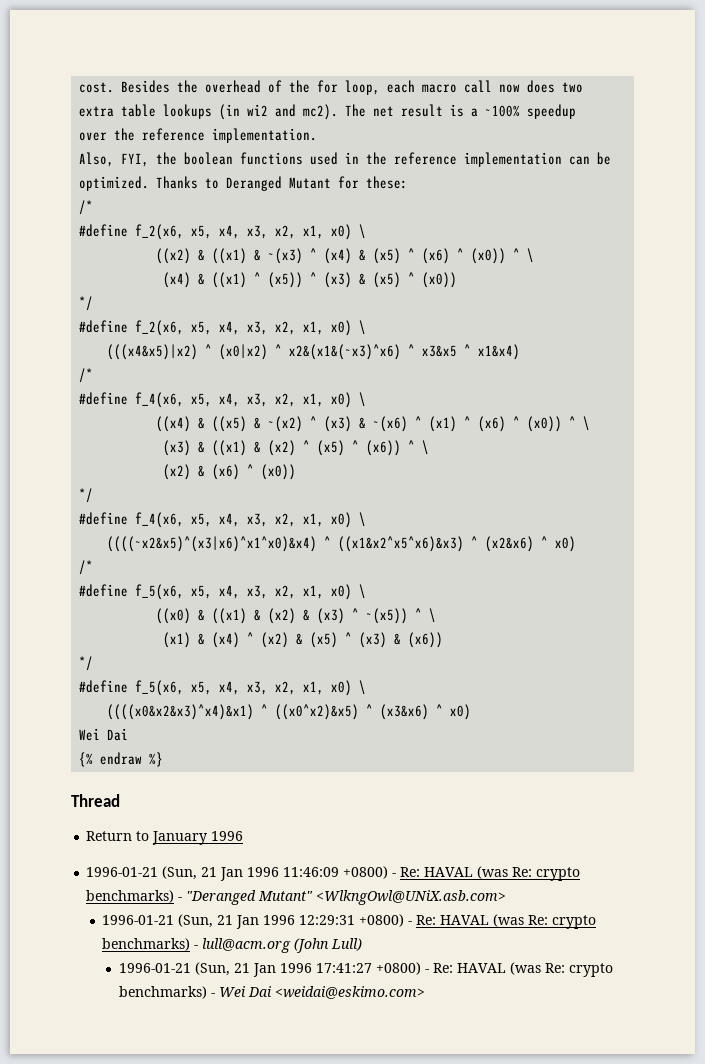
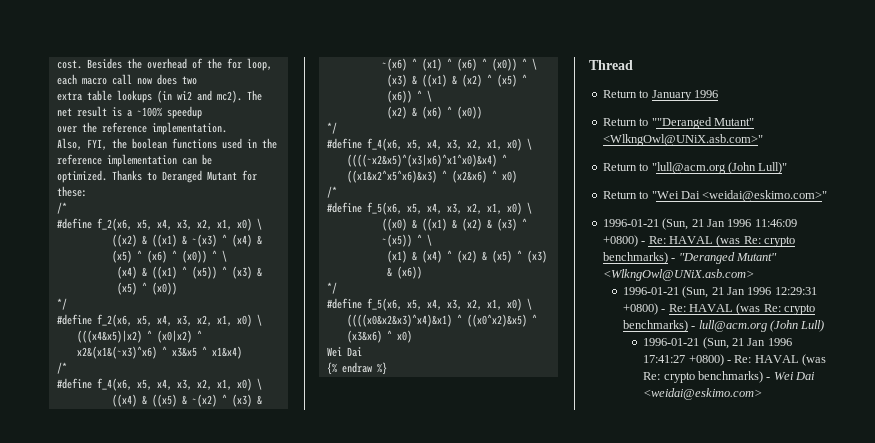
(244, 836) none -> [602,117,754,129] [602,134,763,146] [602,162,788,174] [602,190,828,202] // Return to ""Deranged Mutant" <WlkngOwl@UNiX.asb.com>" // Return to "lull@acm.org (John Lull)" // Return to "Wei Dai <weidai@eskimo.com>"

